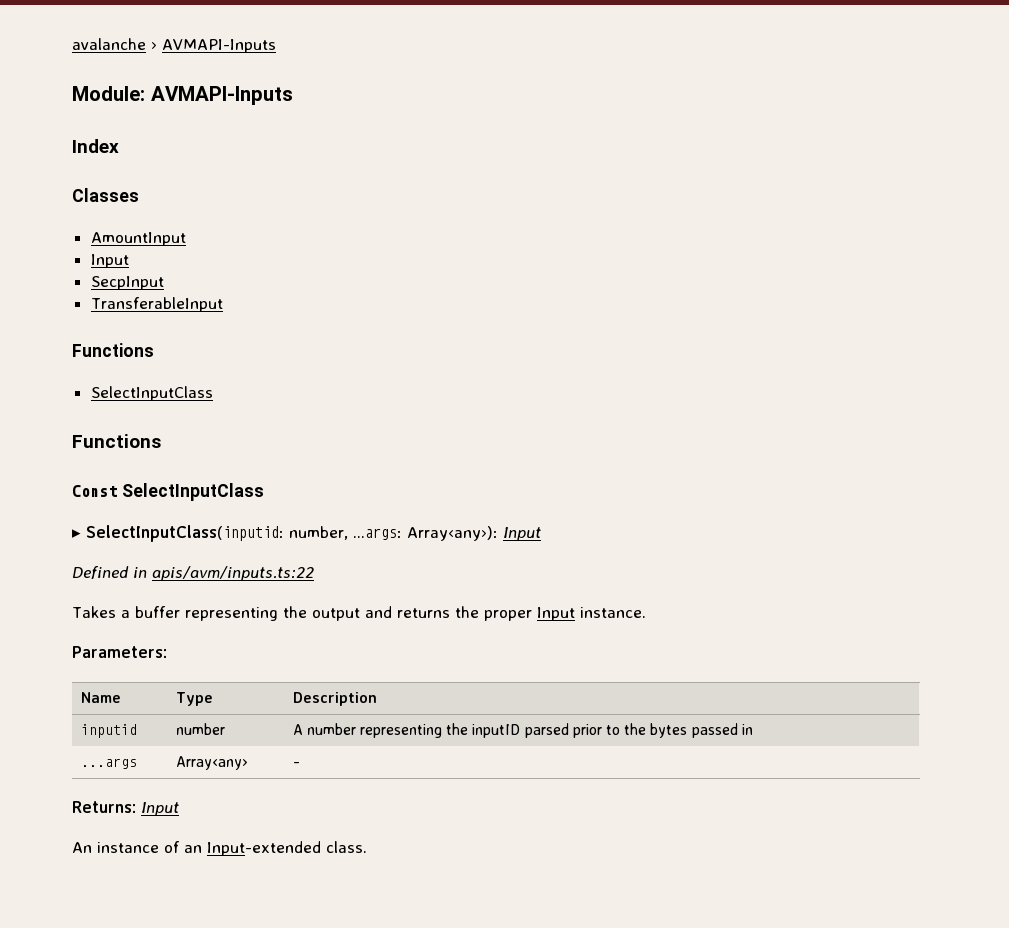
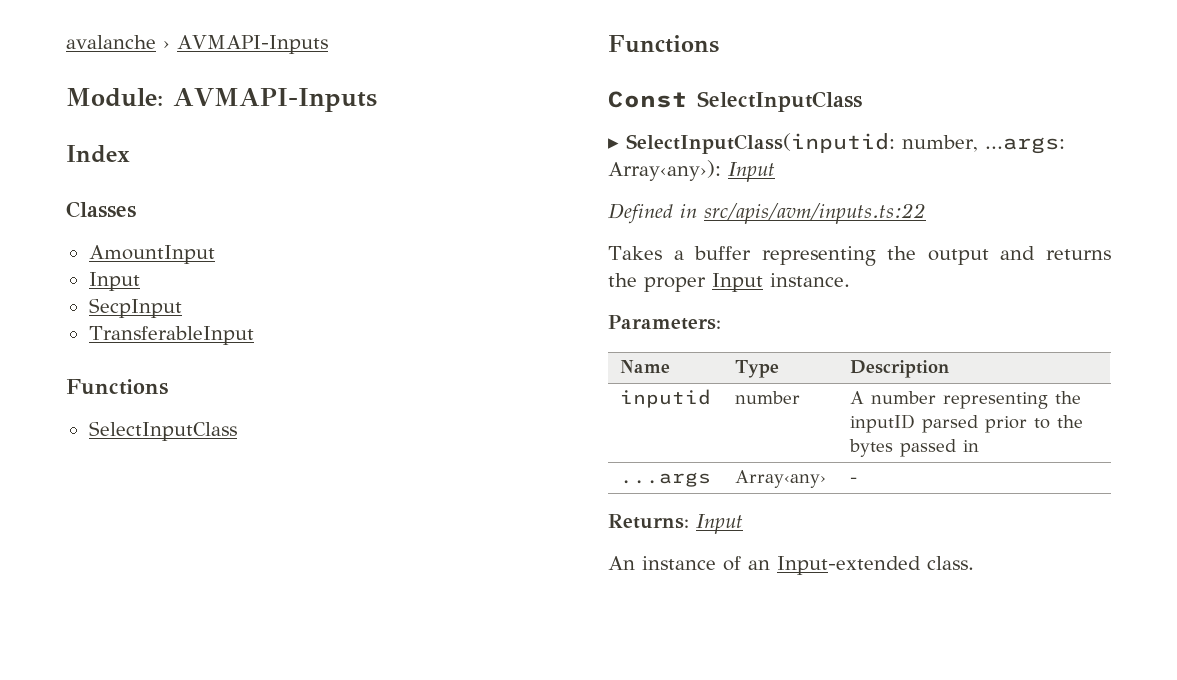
[152,566,314,581] apis/avm/inputs.ts:22 -> [704,203,926,224] src/apis/avm/inputs.ts:22

